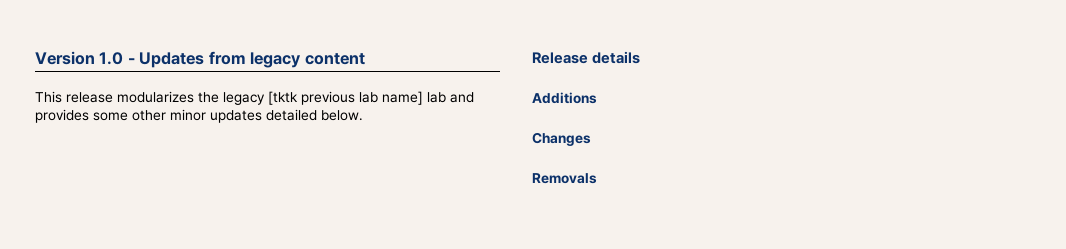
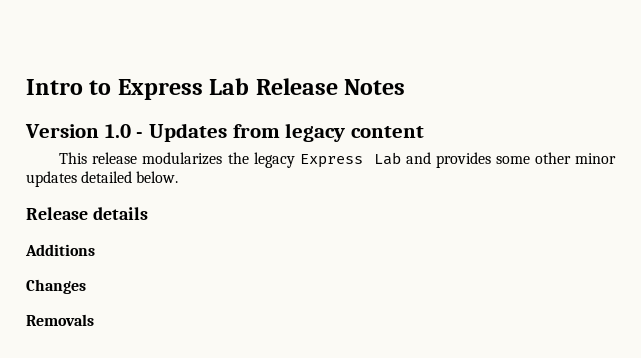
(35, 58) none -> [26,78,406,100] Intro to Express Lab Release Notes //
[268,91,446,105] [tktk previous lab name] lab -> [299,152,401,168] Express Lab

